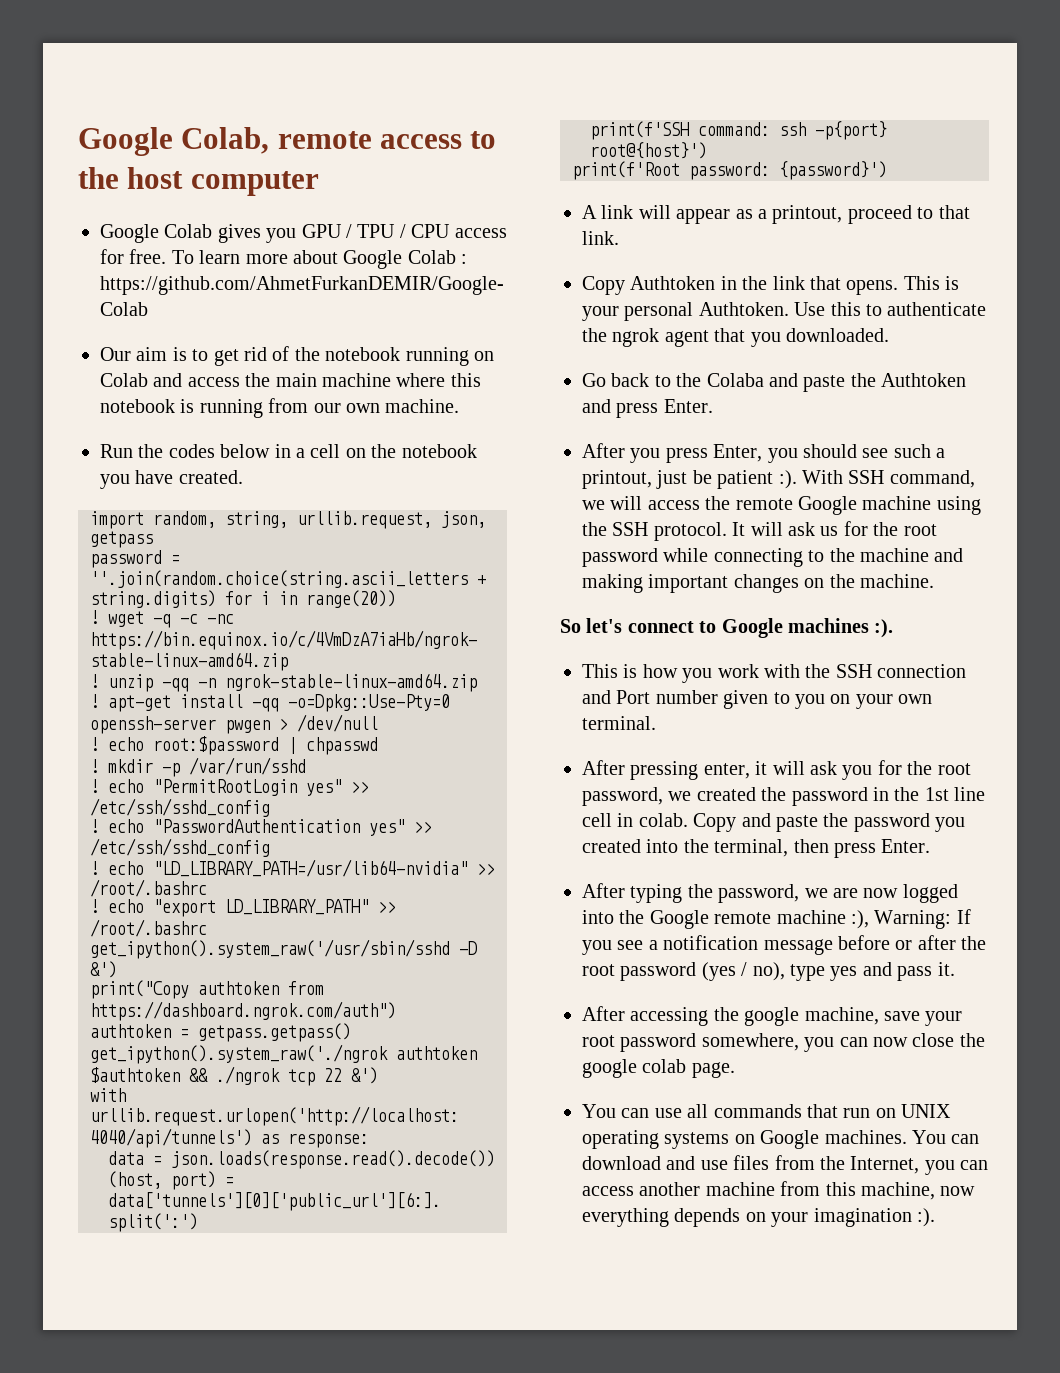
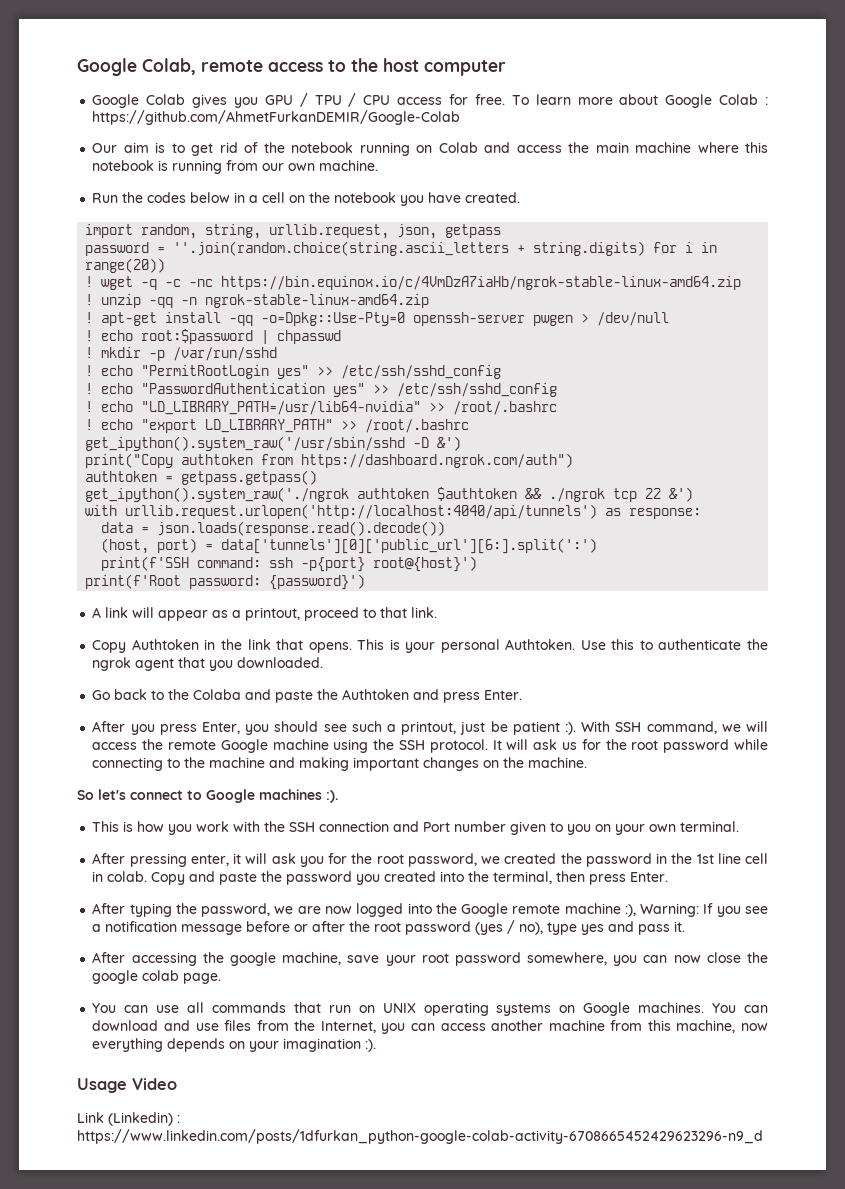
(935, 1217) none -> [77,1078,177,1093] [77,1112,180,1126] [77,1129,763,1144] // Usage Video // Link (Linkedin) : https://www.linkedin.com/posts/1dfurkan_python-google-colab-activity-6708665452429623296-n9_d

